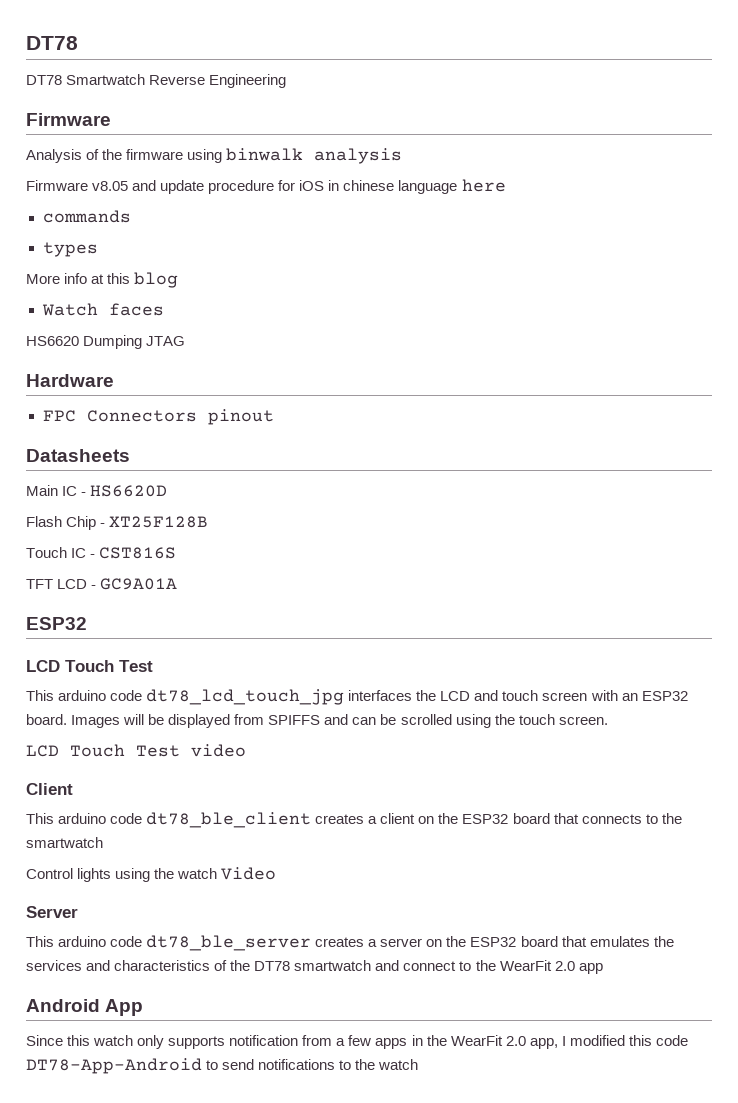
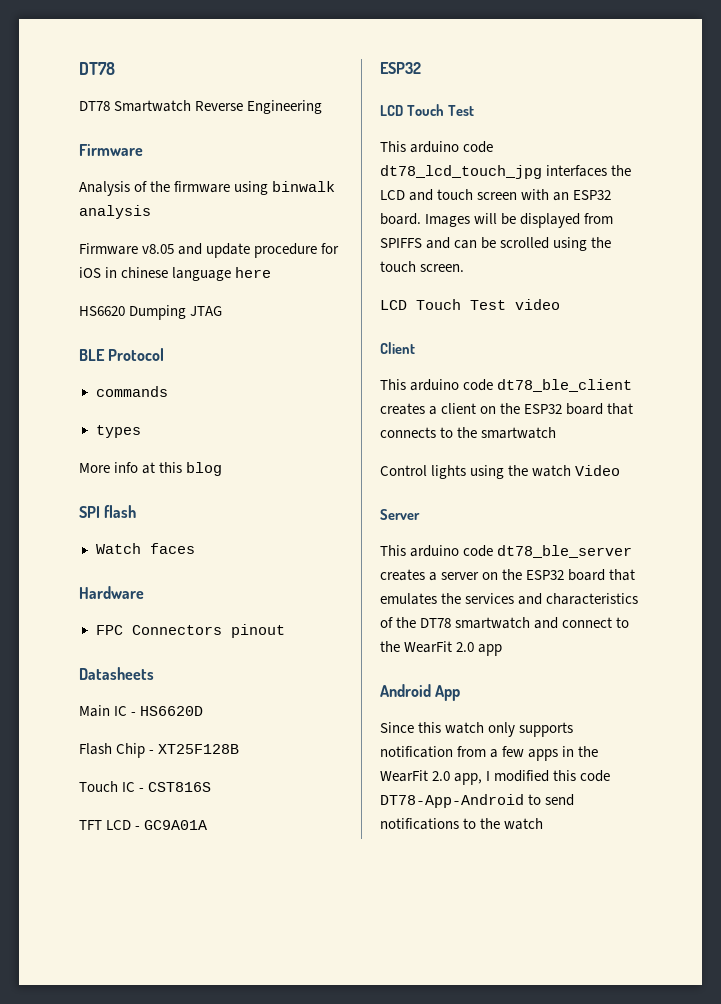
(506, 185) none -> [79,305,223,320] [79,348,165,361] // HS6620 Dumping JTAG // BLE Protocol
(179, 280) none -> [79,505,137,518] // SPI flash
[26,335,186,349] // HS6620 Dumping JTAG -> (195, 548) none

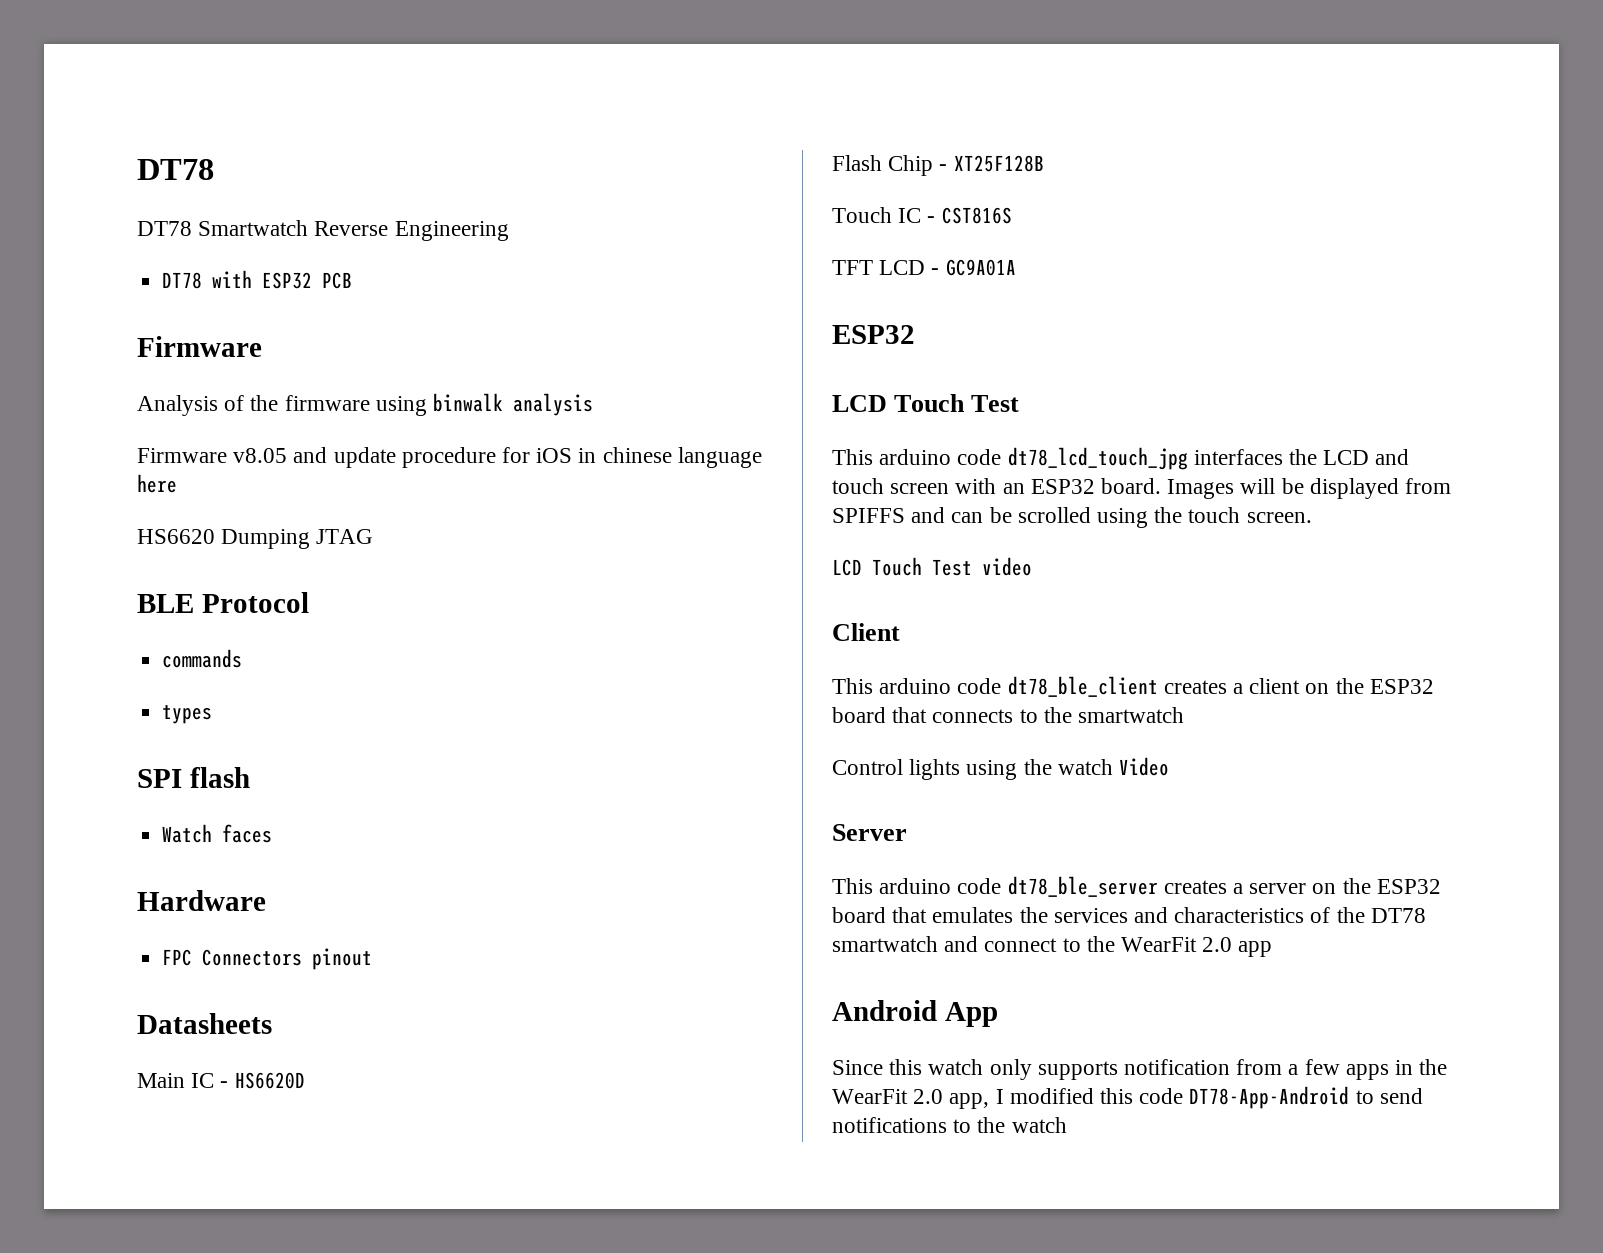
(323, 107) none -> [162,270,353,289] // DT78 with ESP32 PCB
[79,462,223,476] // More info at this blog -> (213, 714) none

